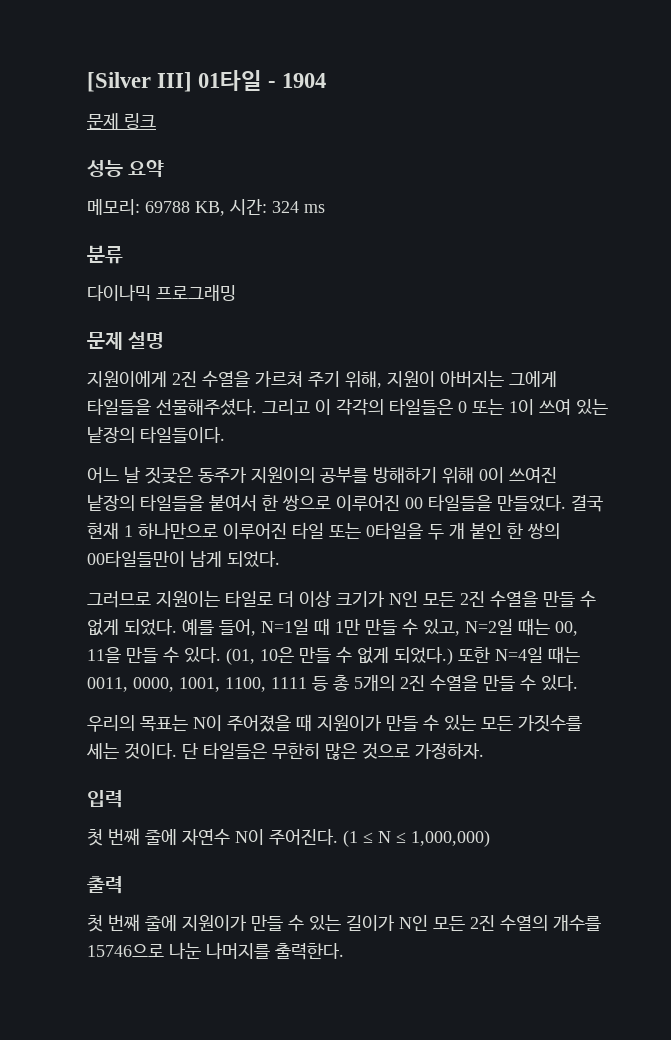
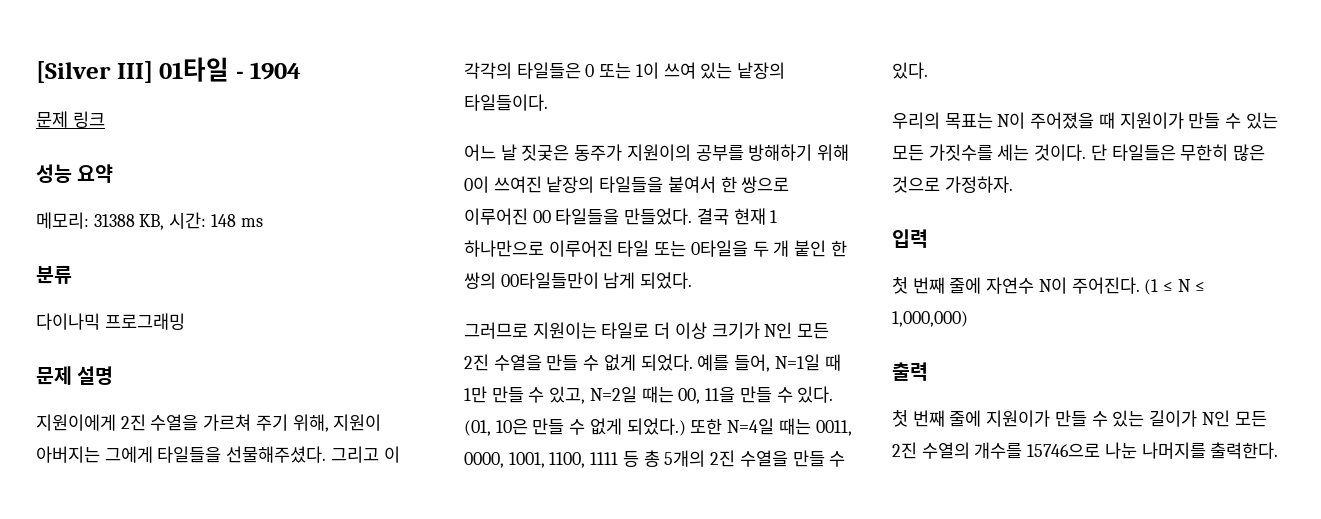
[145,201,190,213] 69788 -> [93,214,135,227] 31388
[272,201,299,213] 324 -> [210,214,236,227] 148

